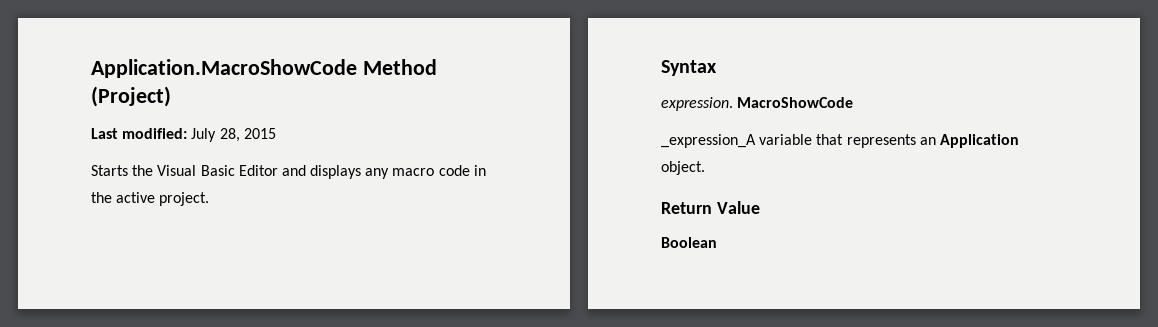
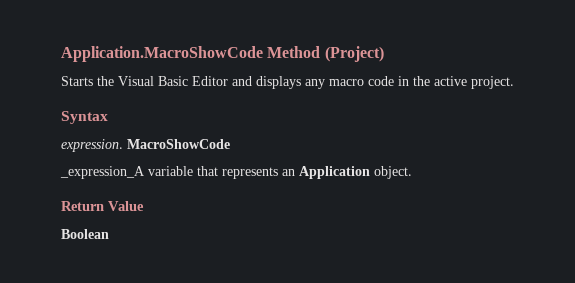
[91,128,276,142] // Last modified: July 28, 2015 -> (384, 54) none

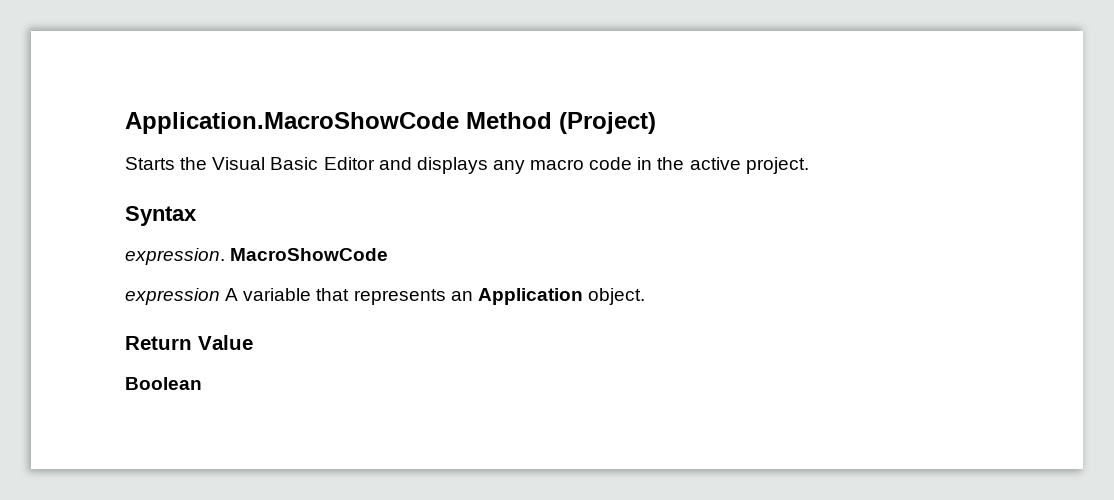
[60,166,145,179] _expression_A -> [125,288,239,305] expression A

